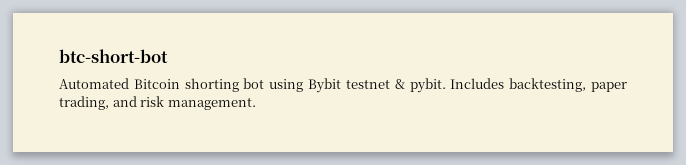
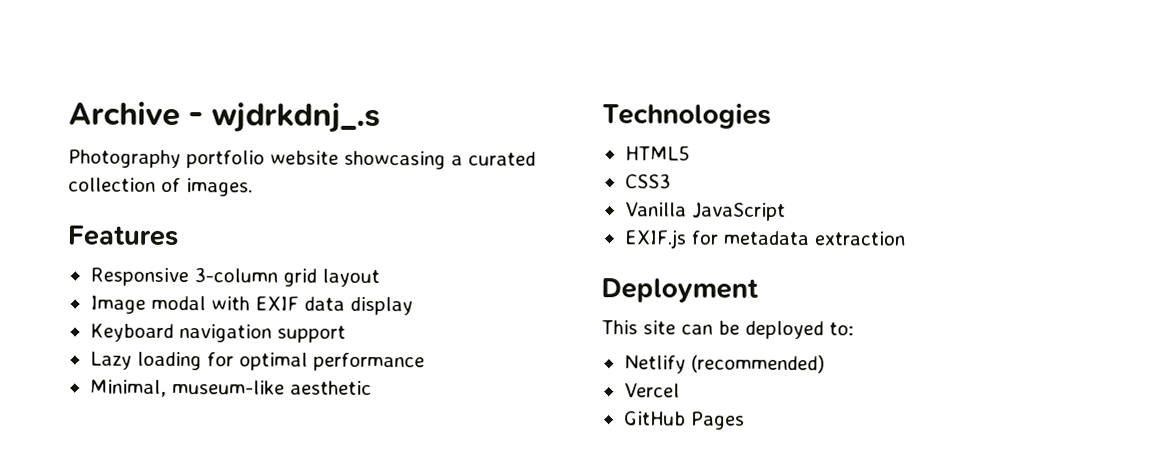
[59,49,168,63] [59,78,627,93] [59,96,256,110] btc-short-bot // Automated Bitcoin shorting bot using Bybit testnet & pybit. Includes backtesting, paper trading, and risk management. -> [68,101,380,134] [68,149,536,170] [68,177,253,197] [67,225,179,247] [89,267,380,288] [89,295,413,316] [89,323,346,343] [89,351,425,372] [89,379,372,397] [602,103,771,129] [624,145,690,161] [624,173,671,189] [624,202,786,222] [623,229,906,249] [601,278,759,303] [601,320,854,340] [623,354,825,374] [623,383,680,398] [623,411,745,430] Archive - wjdrkdnj_.s // Photography portfolio website showcasing a curated collection of images. // Features // Responsive 3-column grid layout // Image modal with EXIF data display // Keyboard navigation support // Lazy loading for optimal performance // Minimal, museum-like aesthetic // Technologies // HTML5 // CSS3 // Vanilla JavaScript // EXIF.js for metadata extraction // Deployment // This site can be deployed to: // Netlify (recommended) // Vercel // GitHub Pages

